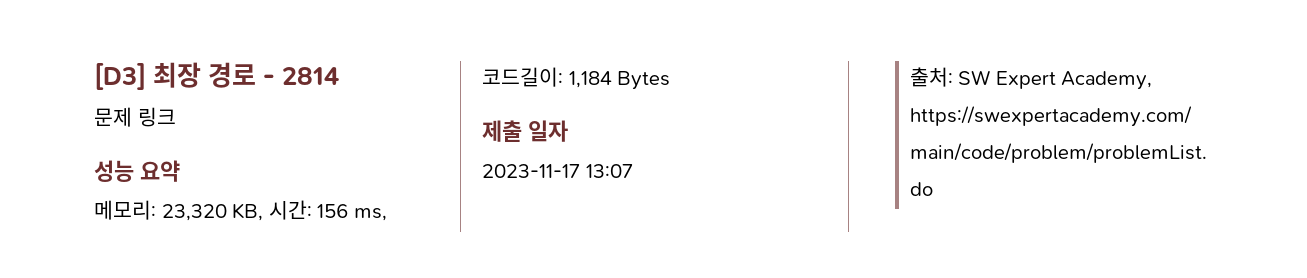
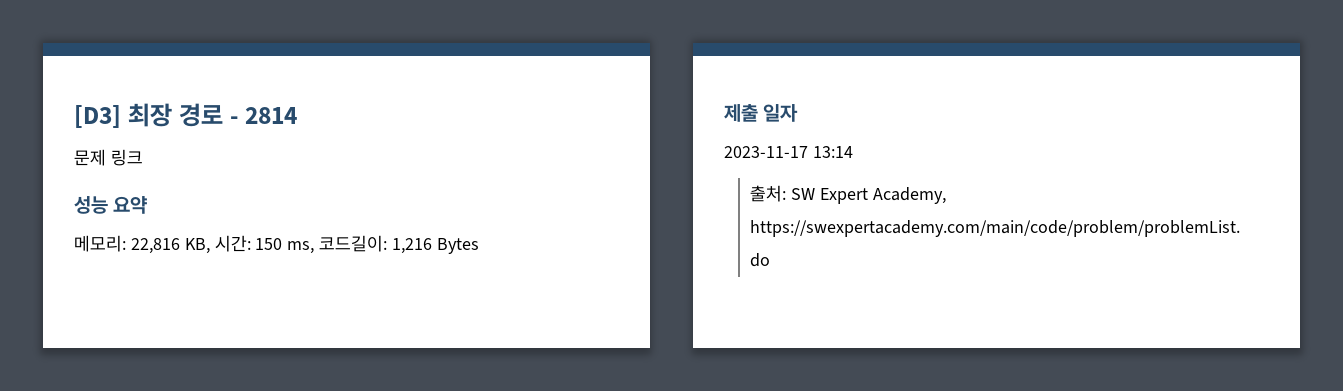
[161,204,227,221] 23,320 -> [130,238,180,254] 22,816
[317,204,349,218] 156 -> [255,238,283,250] 150
[568,71,612,88] 1,184 -> [392,238,433,254] 1,216
[585,164,633,178] 13:07 -> [812,146,853,158] 13:14

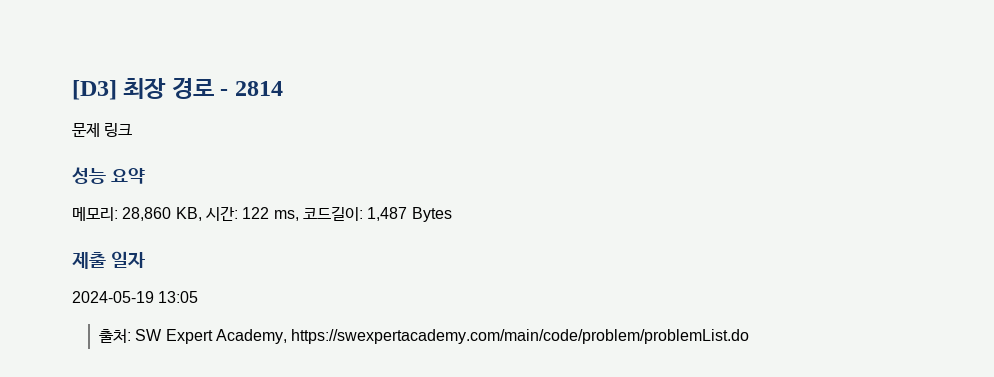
[130,238,180,254] 22,816 -> [122,207,172,221] 28,860
[255,238,283,250] 150 -> [242,207,270,219] 122
[392,238,433,254] 1,216 -> [367,207,408,221] 1,487
[724,146,853,158] 2023-11-17 13:14 -> [72,291,199,303] 2024-05-19 13:05

